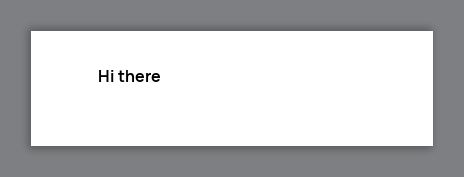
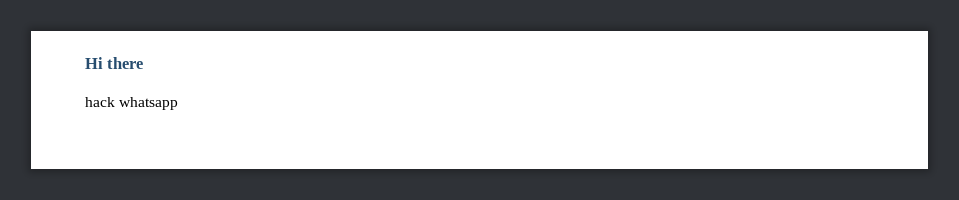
(162, 76) none -> [85,97,179,110] // hack whatsapp

